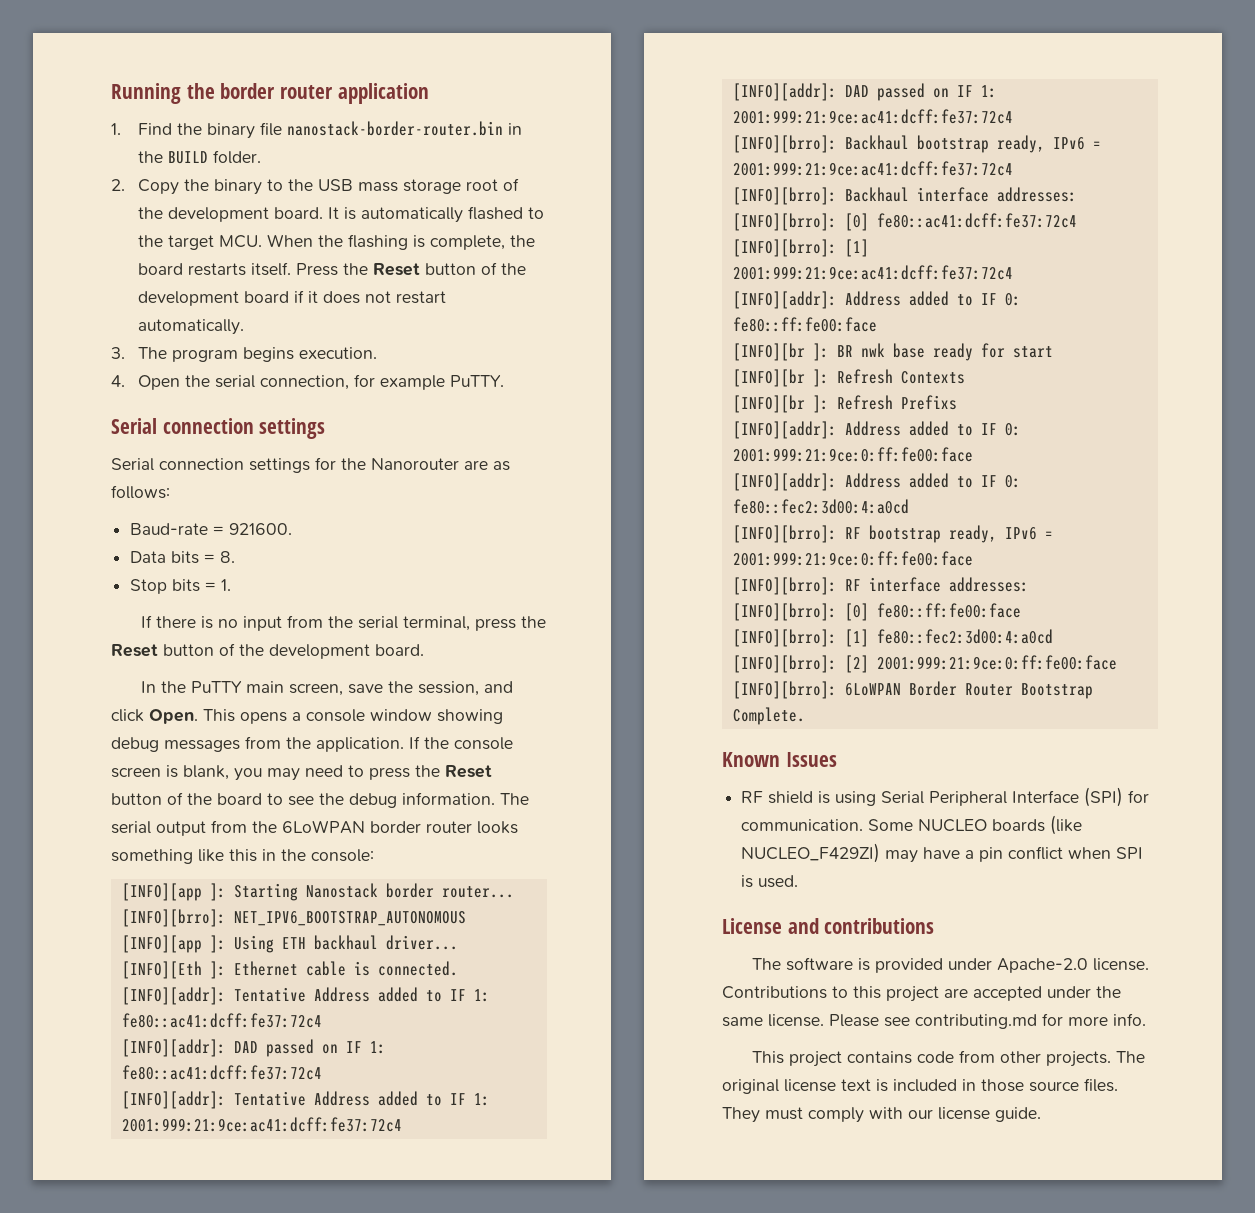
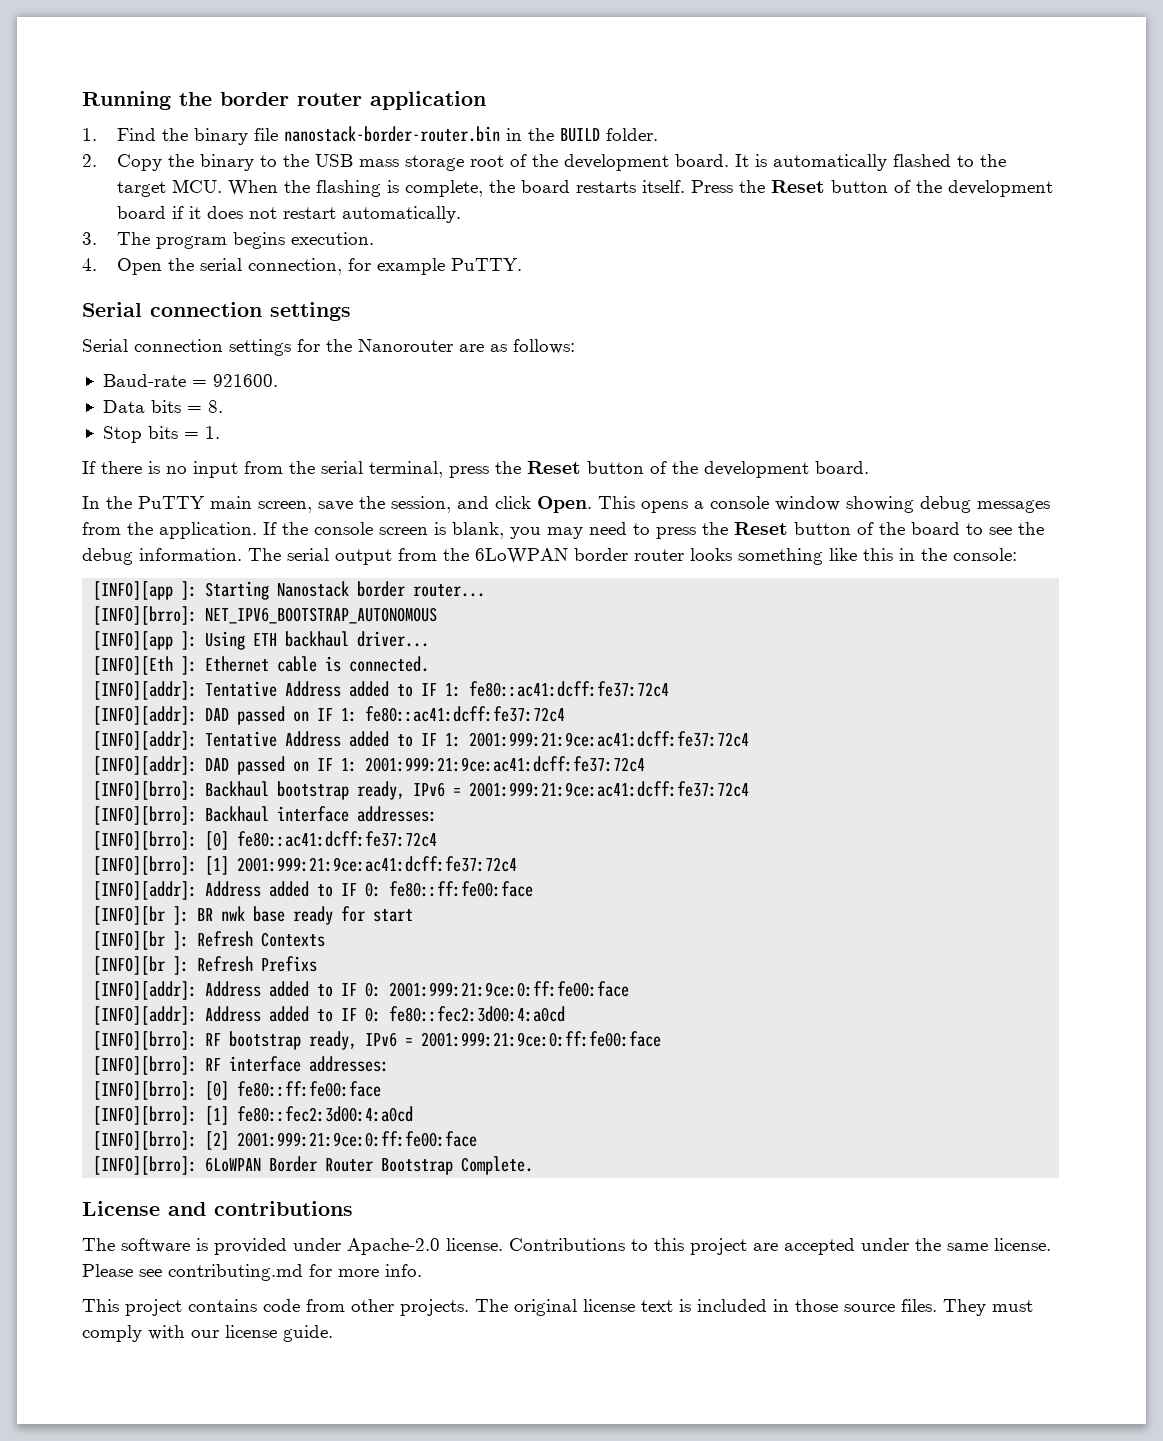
[722,752,837,767] [741,787,1150,807] [741,815,1083,835] [741,843,1144,863] [741,875,799,888] // Known Issues // RF shield is using Serial Peripheral Interface (SPI) for communication. Some NUCLEO boards (like NUCLEO_F429ZI) may have a pin conflict when SPI is used. -> (534, 1165) none

